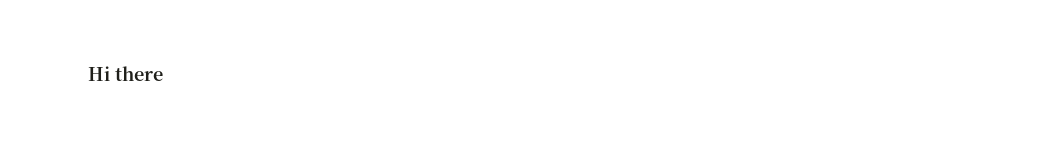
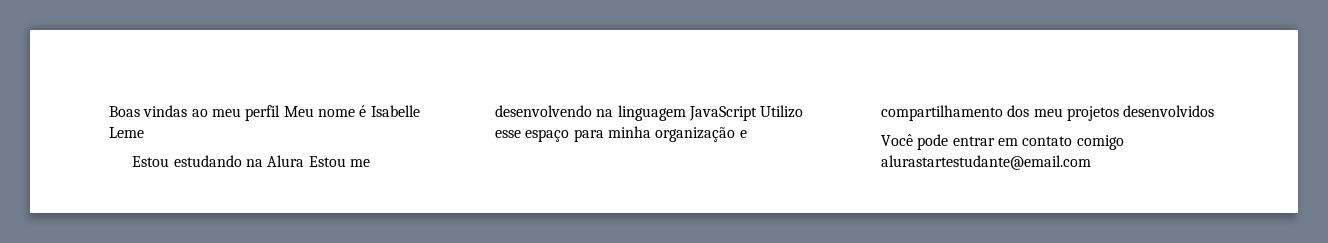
[88,66,163,81] Hi there -> [109,105,420,121] [109,127,144,138] [132,155,370,167] [495,105,804,121] [495,126,747,142] [881,105,1215,121] [881,134,1124,150] [881,155,1091,170] Boas vindas ao meu perfil Meu nome é Isabelle Leme // Estou estudando na Alura Estou me desenvolvendo na linguagem JavaScript Utilizo esse espaço para minha organização e compartilhamento dos meu projetos desenvolvidos // Você pode entrar em contato comigo alurastartestudante@email.com

